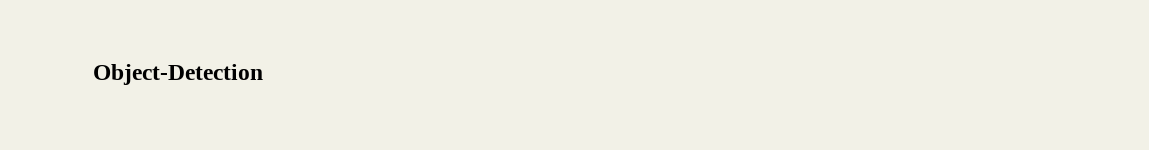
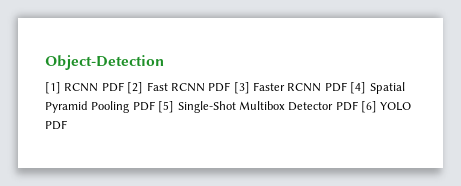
(263, 74) none -> [45,82,405,94] [45,101,412,113] [45,120,67,130] // [1] RCNN PDF [2] Fast RCNN PDF [3] Faster RCNN PDF [4] Spatial Pyramid Pooling PDF [5] Single-Shot Multibox Detector PDF [6] YOLO PDF

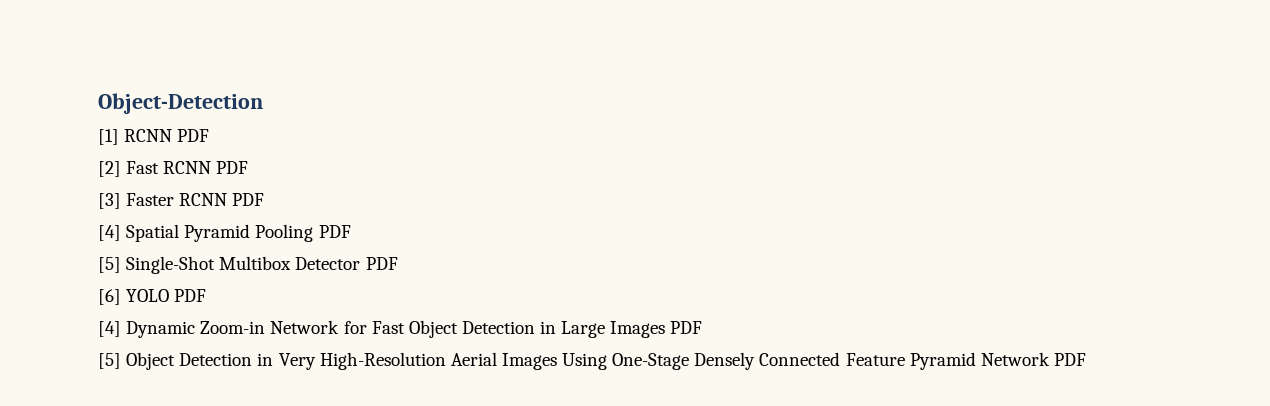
(124, 87) none -> (210, 135) //
(231, 87) none -> (249, 167) //
(347, 87) none -> (265, 199) //
(155, 106) none -> (351, 231) //
(358, 106) none -> (398, 263) //
(67, 125) none -> [98,320,703,338] [98,352,1086,370] // [4] Dynamic Zoom-in Network for Fast Object Detection in Large Images PDF // [5] Object Detection in Very High-Resolution Aerial Images Using One-Stage Densely Connected Feature Pyramid Network PDF

